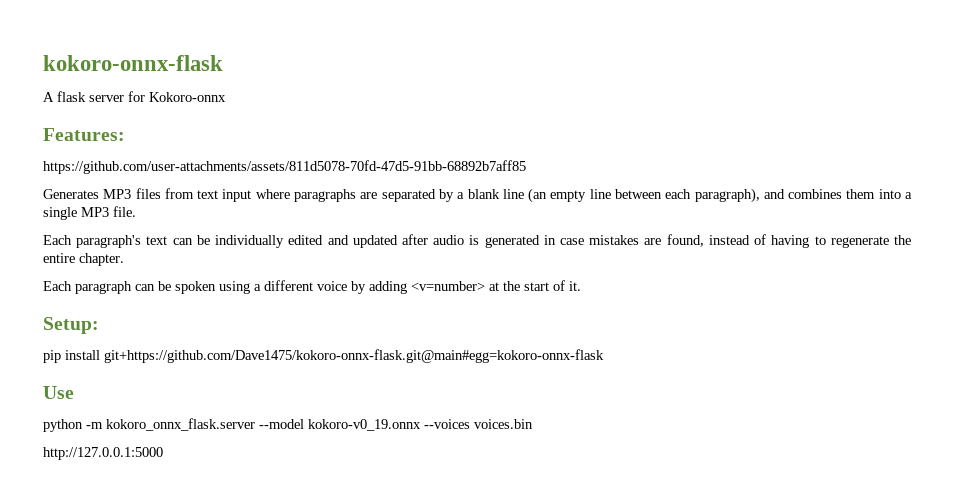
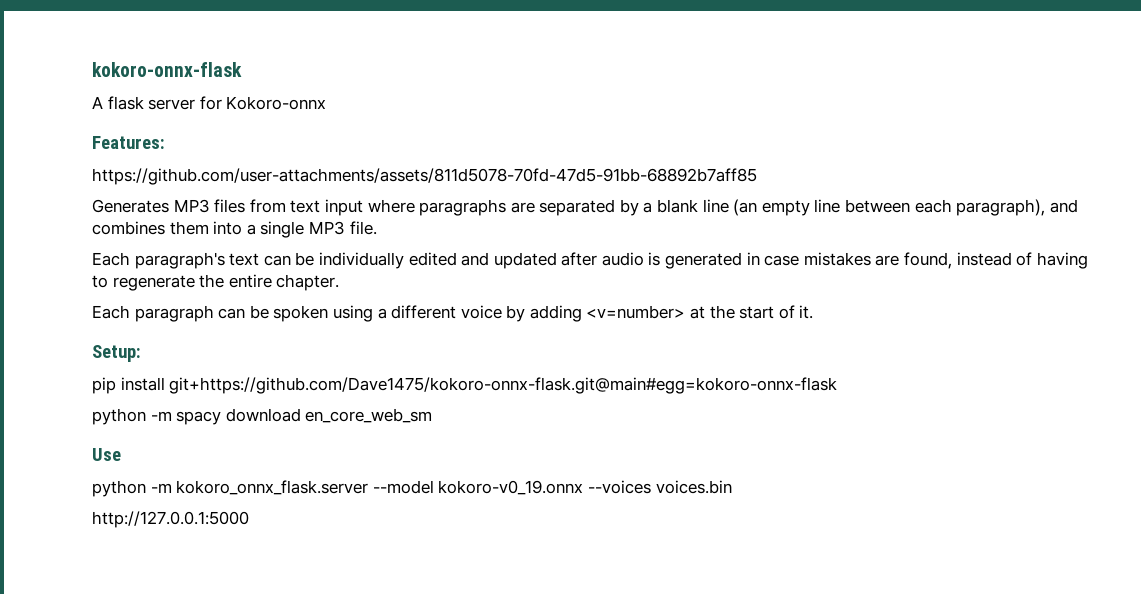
(604, 356) none -> [92,408,433,425] // python -m spacy download en_core_web_sm

